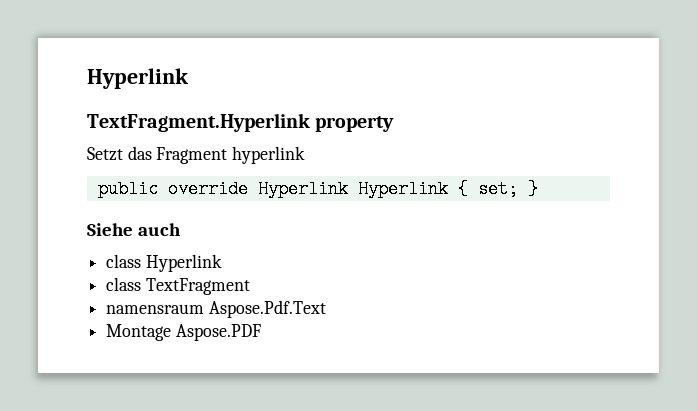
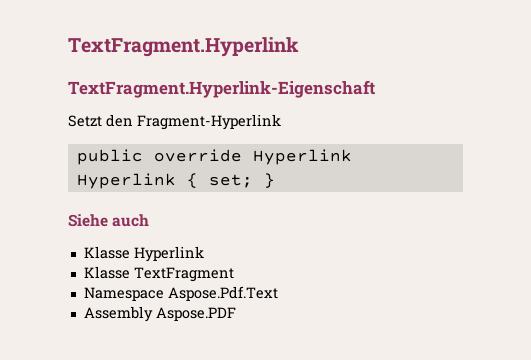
[87,68,189,89] [87,113,395,132] [87,146,306,164] Hyperlink // TextFragment.Hyperlink property // Setzt das Fragment hyperlink -> [68,37,299,57] [68,80,375,98] [68,114,281,130] TextFragment.Hyperlink // TextFragment.Hyperlink-Eigenschaft // Setzt den Fragment-Hyperlink
[106,254,222,272] [106,277,142,291] class Hyperlink // class -> [83,246,204,262] [83,266,130,279] Klasse Hyperlink // Klasse
[106,304,205,314] namensraum -> [83,287,164,301] Namespace
[106,324,172,341] Montage -> [83,306,153,322] Assembly

